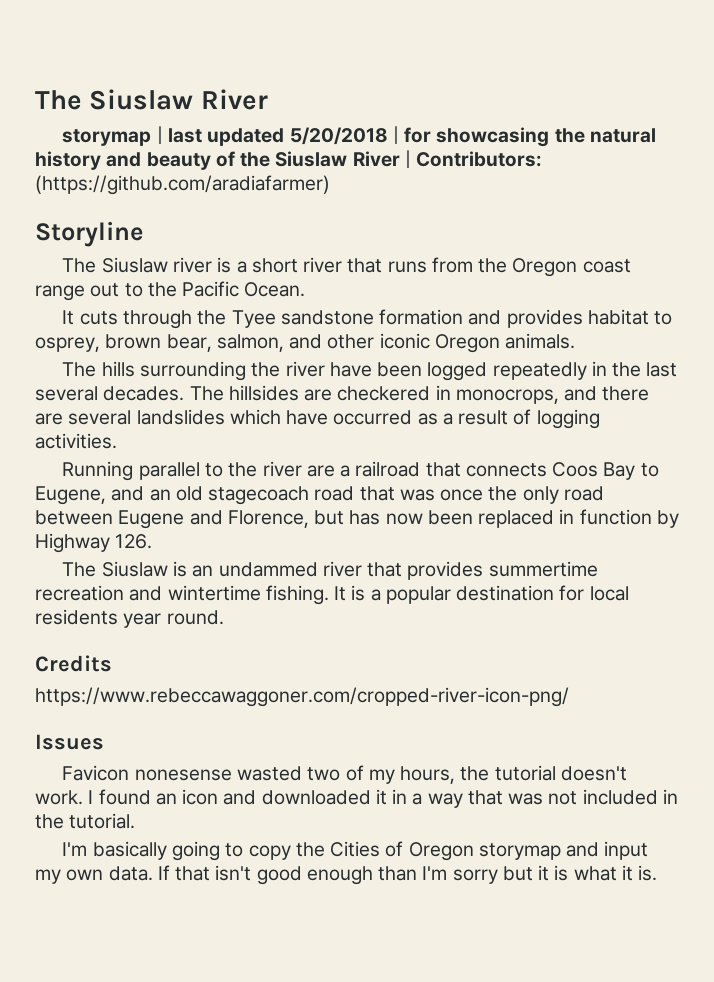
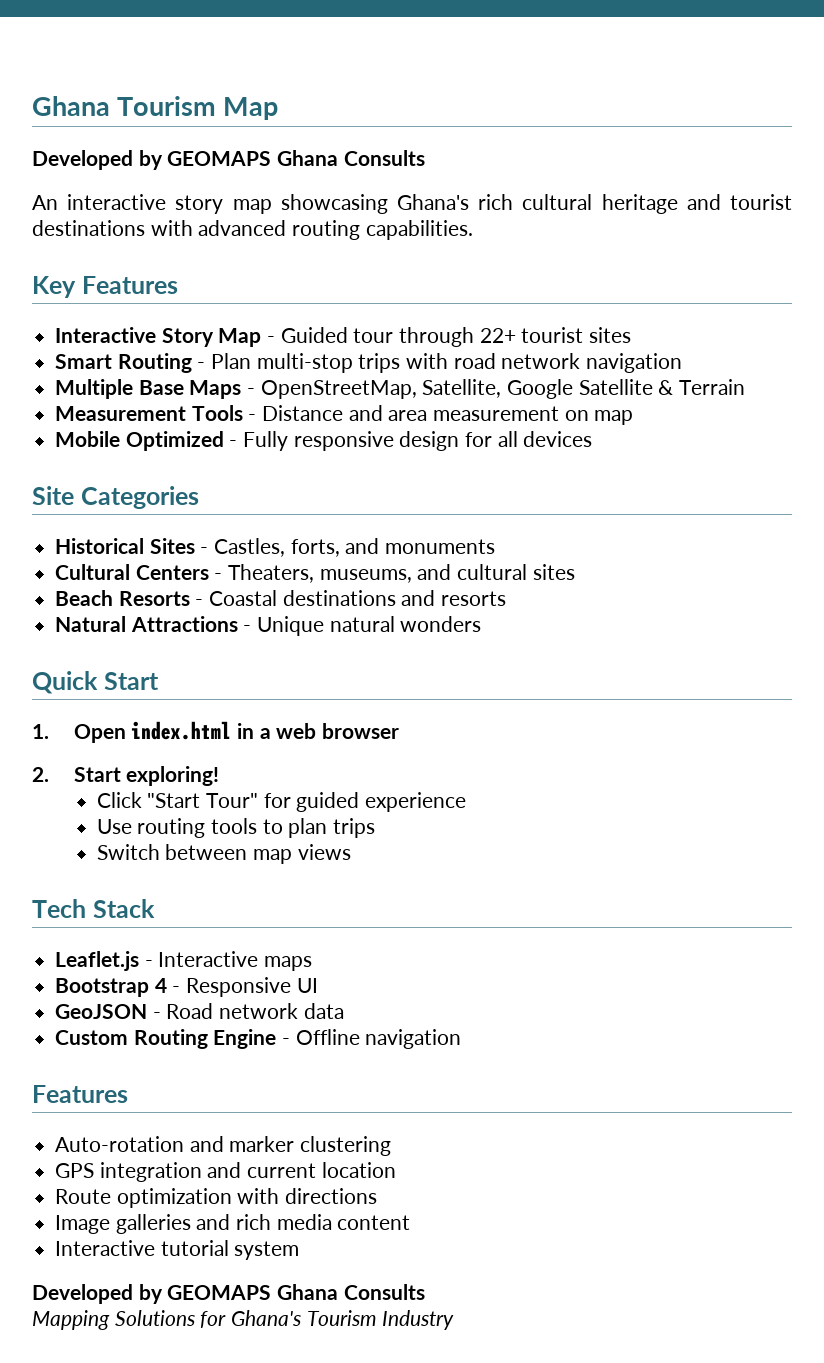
[35,89,268,110] [62,126,656,147] [35,150,543,170] [35,175,330,195] [35,221,144,247] [62,257,631,277] [35,281,306,301] [62,309,673,329] [35,333,576,353] [62,361,678,381] [35,385,650,404] [35,409,600,429] [35,433,117,449] [62,461,659,481] [35,486,604,505] [35,509,679,529] [35,533,153,553] [62,561,598,580] [35,585,629,605] [35,609,224,628] [35,655,112,672] [35,687,569,707] [35,734,104,750] [62,765,627,784] [35,789,678,808] [35,813,136,829] [62,841,649,861] [35,865,658,885] The Siuslaw River // storymap | last updated 5/20/2018 | for showcasing the natural history and beauty of the Siuslaw River | Contributors: (https://github.com/aradiafarmer) // Storyline // The Siuslaw river is a short river that runs from the Oregon coast range out to the Pacific Ocean. // It cuts through the Tyee sandstone formation and provides habitat to osprey, brown bear, salmon, and other iconic Oregon animals. // The hills surrounding the river have been logged repeatedly in the last several decades. The hillsides are checkered in monocrops, and there are several landslides which have occurred as a result of logging activities. // Running parallel to the river are a railroad that connects Coos Bay to Eugene, and an old stagecoach road that was once the only road between Eugene and Florence, but has now been replaced in function by Highway 126. // The Siuslaw is an undammed river that provides summertime recreation and wintertime fishing. It is a popular destination for local residents year round. // Credits // https://www.rebeccawaggoner.com/cropped-river-icon-png/ // Issues // Favicon nonesense wasted two of my hours, the tutorial doesn't work. I found an icon and downloaded it in a way that was not included in the tutorial. // I'm basically going to copy the Cities of Oregon storymap and input my own data. If that isn't good enough than I'm sorry but it is what it is. -> [32,96,279,120] [32,150,425,170] [32,194,792,214] [32,220,473,240] [32,276,178,298] [55,327,632,347] [55,353,683,373] [55,379,746,399] [55,405,634,425] [55,431,593,451] [32,486,199,509] [55,538,496,557] [55,564,575,583] [55,590,507,606] [55,616,482,636] [32,671,159,694] [32,721,399,743] [32,766,220,786] [96,792,466,812] [96,818,375,838] [96,844,351,864] [32,899,155,918] [55,951,313,971] [55,977,318,997] [55,1003,344,1019] [55,1029,462,1049] [32,1085,128,1103] [55,1136,392,1156] [55,1162,396,1182] [55,1188,378,1208] [55,1214,411,1234] [55,1240,300,1260] [32,1284,425,1304] [32,1310,455,1330] Ghana Tourism Map // Developed by GEOMAPS Ghana Consults // An interactive story map showcasing Ghana's rich cultural heritage and tourist destinations with advanced routing capabilities. // Key Features // Interactive Story Map - Guided tour through 22+ tourist sites // Smart Routing - Plan multi-stop trips with road network navigation // Multiple Base Maps - OpenStreetMap, Satellite, Google Satellite & Terrain // Measurement Tools - Distance and area measurement on map // Mobile Optimized - Fully responsive design for all devices // Site Categories // Historical Sites - Castles, forts, and monuments // Cultural Centers - Theaters, museums, and cultural sites // Beach Resorts - Coastal destinations and resorts // Natural Attractions - Unique natural wonders // Quick Start // 1. Open index.html in a web browser // 2. Start exploring! // Click "Start Tour" for guided experience // Use routing tools to plan trips // Switch between map views // Tech Stack // Leaflet.js - Interactive maps // Bootstrap 4 - Responsive UI // GeoJSON - Road network data // Custom Routing Engine - Offline navigation // Features // Auto-rotation and marker clustering // GPS integration and current location // Route optimization with directions // Image galleries and rich media content // Interactive tutorial system // Developed by GEOMAPS Ghana Consults // Mapping Solutions for Ghana's Tourism Industry

